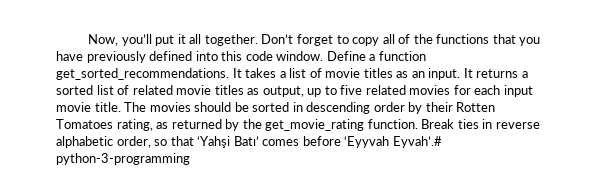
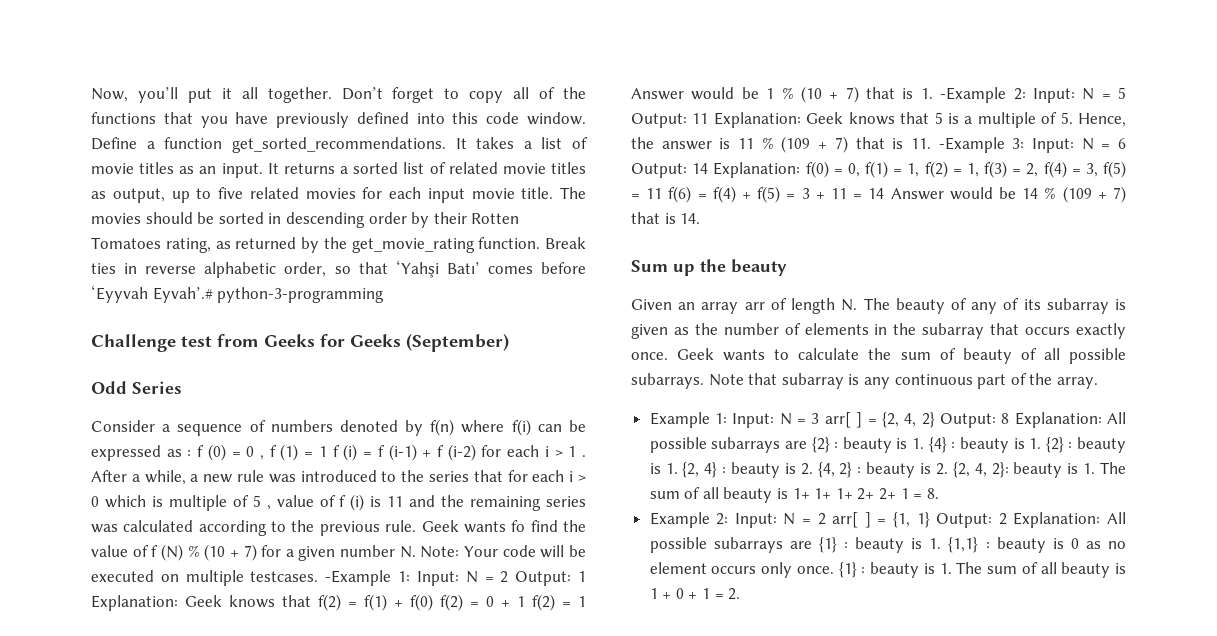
(190, 159) none -> [91,333,509,352] [91,381,182,394] [91,419,586,436] [91,444,587,461] [91,470,587,485] [91,494,586,511] [91,520,587,536] [91,544,586,561] [91,570,586,586] [91,594,586,611] [631,86,1126,103] [631,112,1126,128] [631,136,1126,153] [631,161,1127,178] [631,186,1126,203] [631,212,701,224] [631,259,787,276] [631,298,1126,314] [631,323,1126,339] [631,348,1126,364] [631,373,1098,389] [649,412,1126,428] [649,437,1126,453] [649,462,1126,478] [649,487,939,503] [649,512,1127,528] [649,537,1127,553] [649,562,1126,578] [649,588,741,600] // Challenge test from Geeks for Geeks (September) // Odd Series // Consider a sequence of numbers denoted by f(n) where f(i) can be expressed as : f (0) = 0 , f (1) = 1 f (i) = f (i-1) + f (i-2) for each i > 1 . After a while, a new rule was introduced to the series that for each i > 0 which is multiple of 5 , value of f (i) is 11 and the remaining series was calculated according to the previous rule. Geek wants fo find the value of f (N) % (10 + 7) for a given number N. Note: Your code will be executed on multiple testcases. -Example 1: Input: N = 2 Output: 1 Explanation: Geek knows that f(2) = f(1) + f(0) f(2) = 0 + 1 f(2) = 1 Answer would be 1 % (10 + 7) that is 1. -Example 2: Input: N = 5 Output: 11 Explanation: Geek knows that 5 is a multiple of 5. Hence, the answer is 11 % (109 + 7) that is 11. -Example 3: Input: N = 6 Output: 14 Explanation: f(0) = 0, f(1) = 1, f(2) = 1, f(3) = 2, f(4) = 3, f(5) = 11 f(6) = f(4) + f(5) = 3 + 11 = 14 Answer would be 14 % (109 + 7) that is 14. // Sum up the beauty // Given an array arr of length N. The beauty of any of its subarray is given as the number of elements in the subarray that occurs exactly once. Geek wants to calculate the sum of beauty of all possible subarrays. Note that subarray is any continuous part of the array. // Example 1: Input: N = 3 arr[ ] = {2, 4, 2} Output: 8 Explanation: All possible subarrays are {2} : beauty is 1. {4} : beauty is 1. {2} : beauty is 1. {2, 4} : beauty is 2. {4, 2} : beauty is 2. {2, 4, 2}: beauty is 1. The sum of all beauty is 1+ 1+ 1+ 2+ 2+ 1 = 8. // Example 2: Input: N = 2 arr[ ] = {1, 1} Output: 2 Explanation: All possible subarrays are {1} : beauty is 1. {1,1} : beauty is 0 as no element occurs only once. {1} : beauty is 1. The sum of all beauty is 1 + 0 + 1 = 2.

